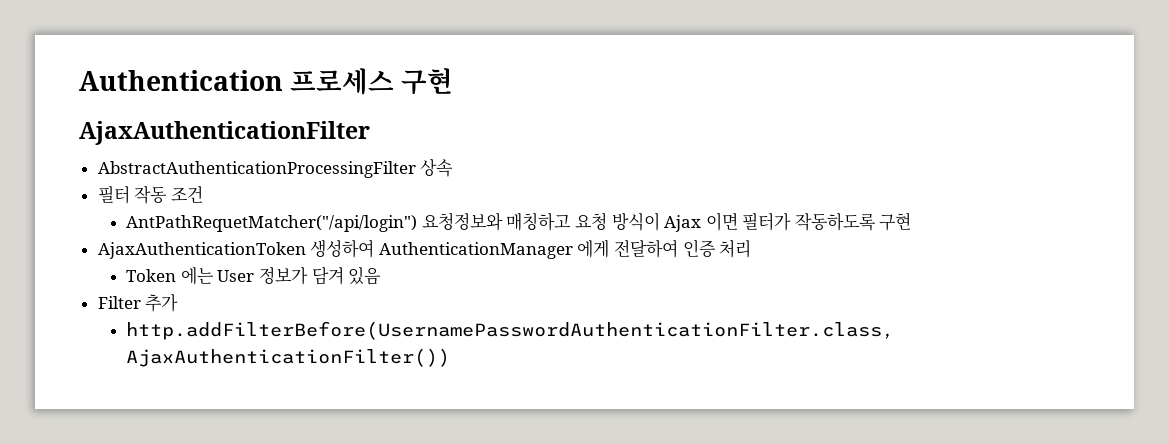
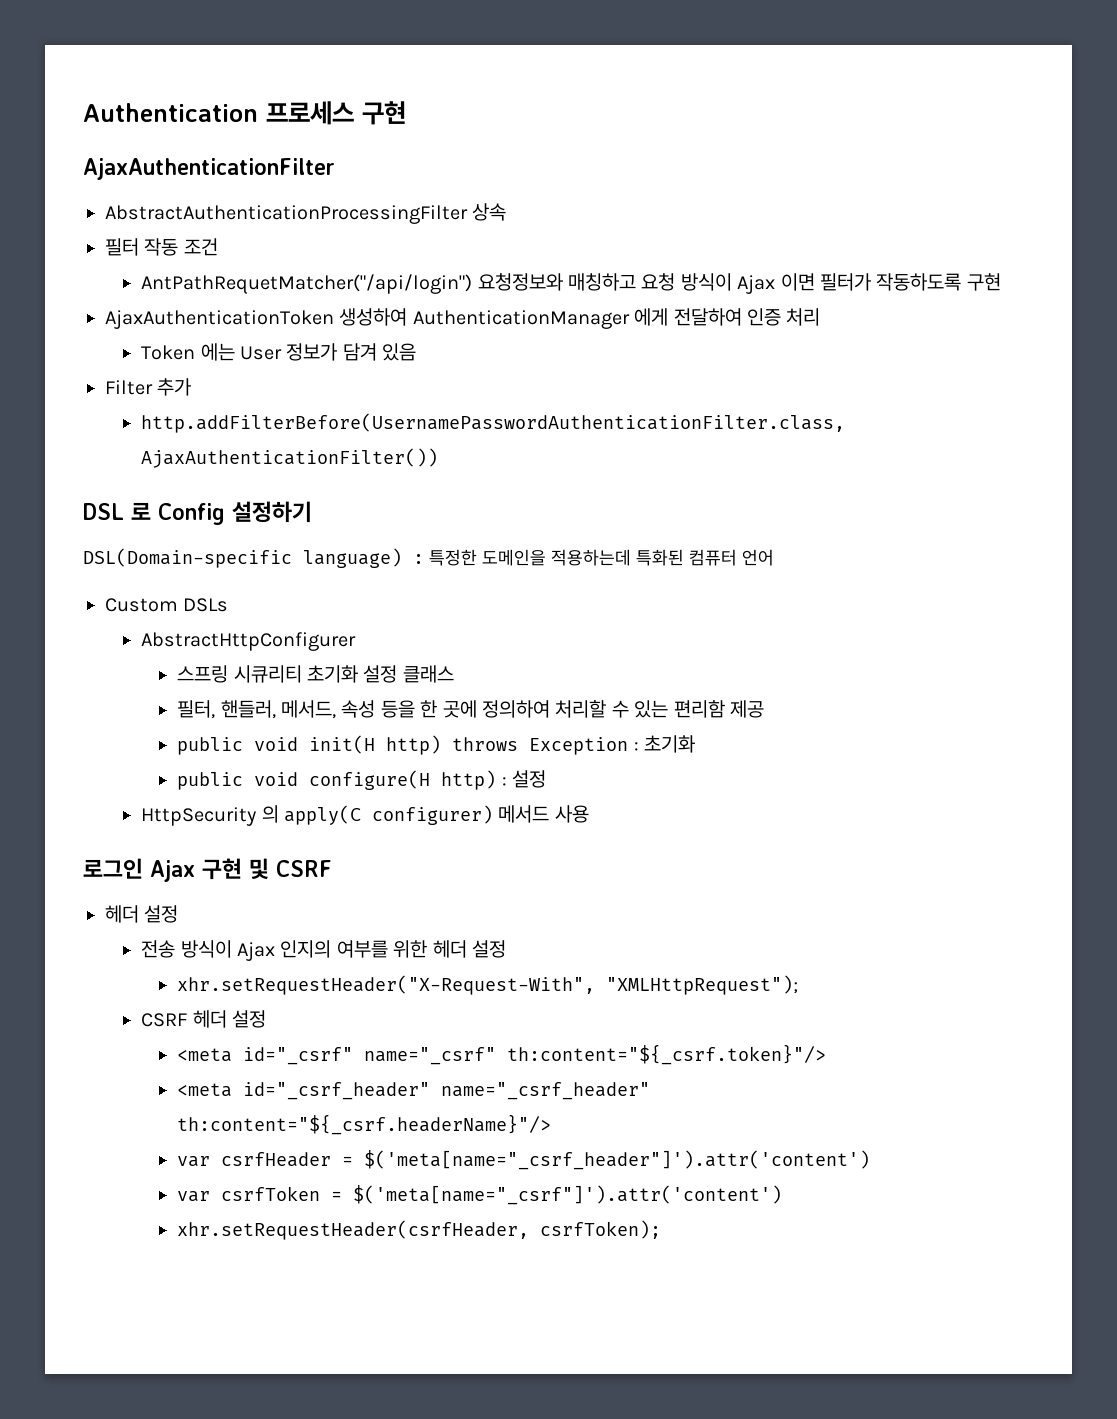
(451, 357) none -> [83,501,312,525] [83,548,774,568] [105,598,229,612] [141,632,357,651] [177,665,454,683] [177,700,765,719] [177,735,696,755] [177,770,547,790] [141,805,589,826] [83,858,332,882] [105,905,179,923] [141,940,506,961] [177,975,799,995] [141,1010,266,1028] [177,1044,827,1065] [177,1082,651,1100] [177,1114,552,1135] [177,1150,871,1170] [177,1185,783,1205] [177,1220,662,1240] // DSL 로 Config 설정하기 // DSL(Domain-specific language) : 특정한 도메인을 적용하는데 특화된 컴퓨터 언어 // Custom DSLs // AbstractHttpConfigurer // 스프링 시큐리티 초기화 설정 클래스 // 필터, 핸들러, 메서드, 속성 등을 한 곳에 정의하여 처리할 수 있는 편리함 제공 // public void init(H http) throws Exception : 초기화 // public void configure(H http) : 설정 // HttpSecurity 의 apply(C configurer) 메서드 사용 // 로그인 Ajax 구현 및 CSRF // 헤더 설정 // 전송 방식이 Ajax 인지의 여부를 위한 헤더 설정 // xhr.setRequestHeader("X-Request-With", "XMLHttpRequest"); // CSRF 헤더 설정 // <meta id="_csrf" name="_csrf" th:content="${_csrf.token}"/> // <meta id="_csrf_header" name="_csrf_header" th:content="${_csrf.headerName}"/> // var csrfHeader = $('meta[name="_csrf_header"]').attr('content') // var csrfToken = $('meta[name="_csrf"]').attr('content') // xhr.setRequestHeader(csrfHeader, csrfToken);

